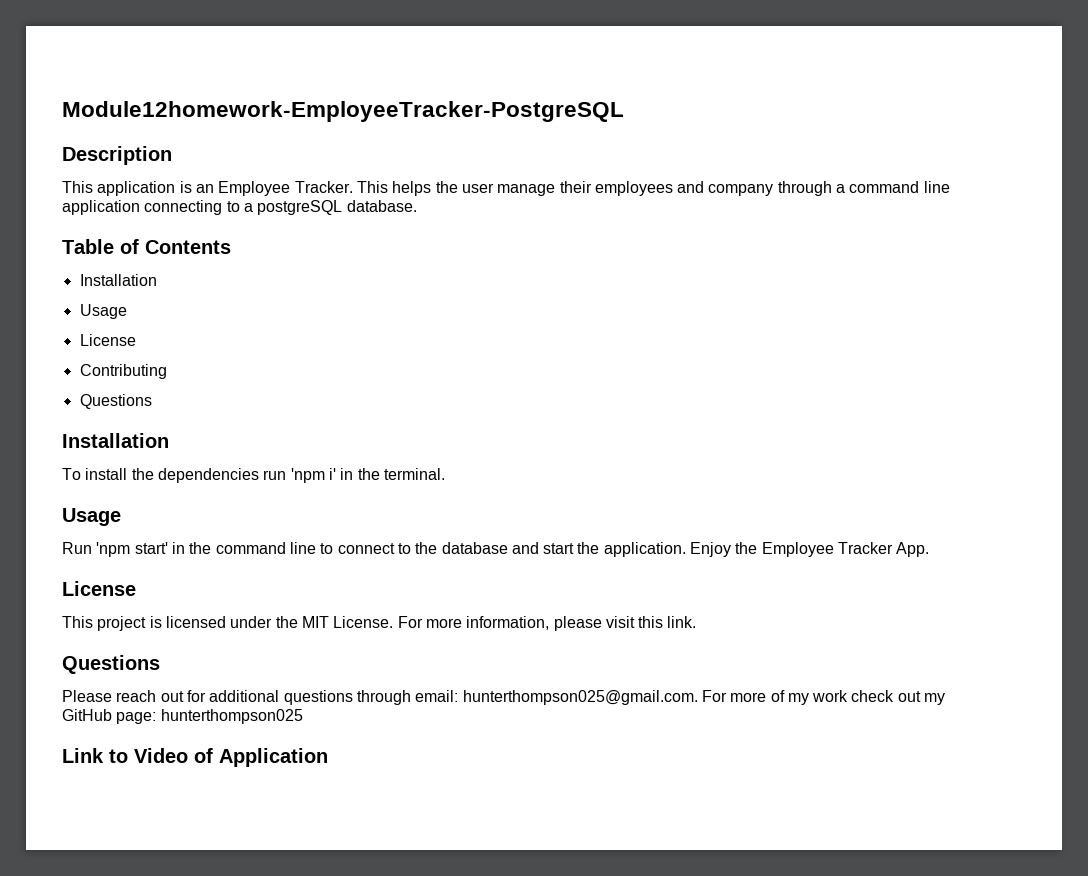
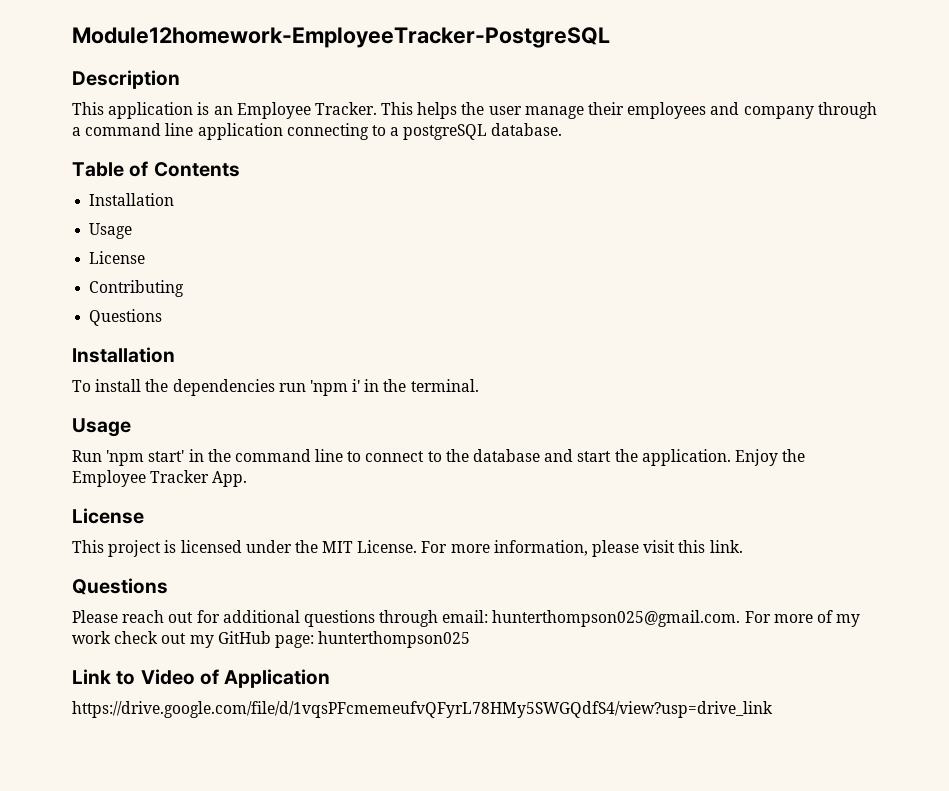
(328, 757) none -> [72,701,773,718] // https://drive.google.com/file/d/1vqsPFcmemeufvQFyrL78HMy5SWGQdfS4/view?usp=drive_link

